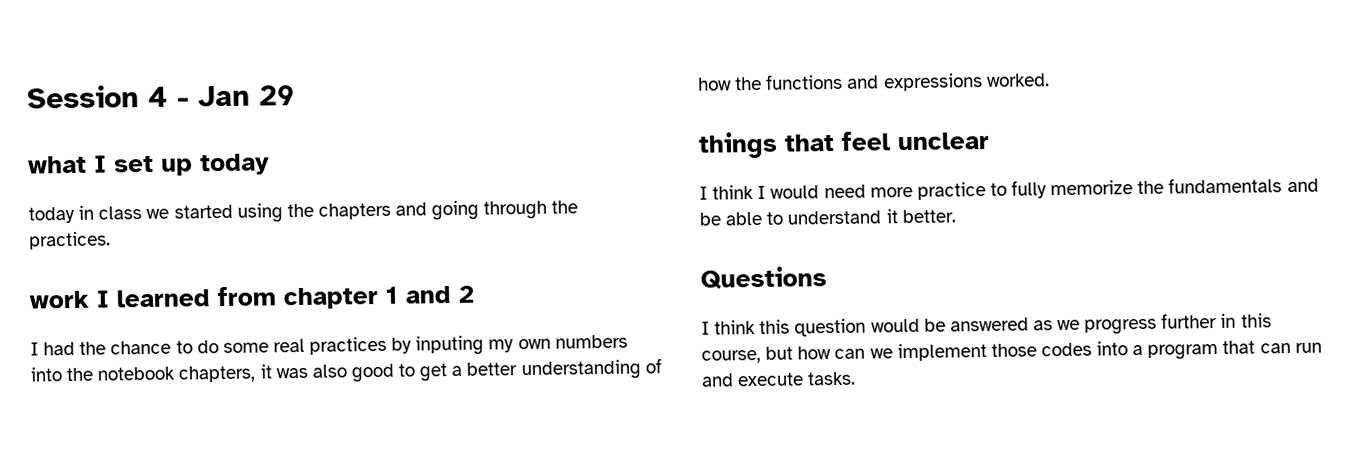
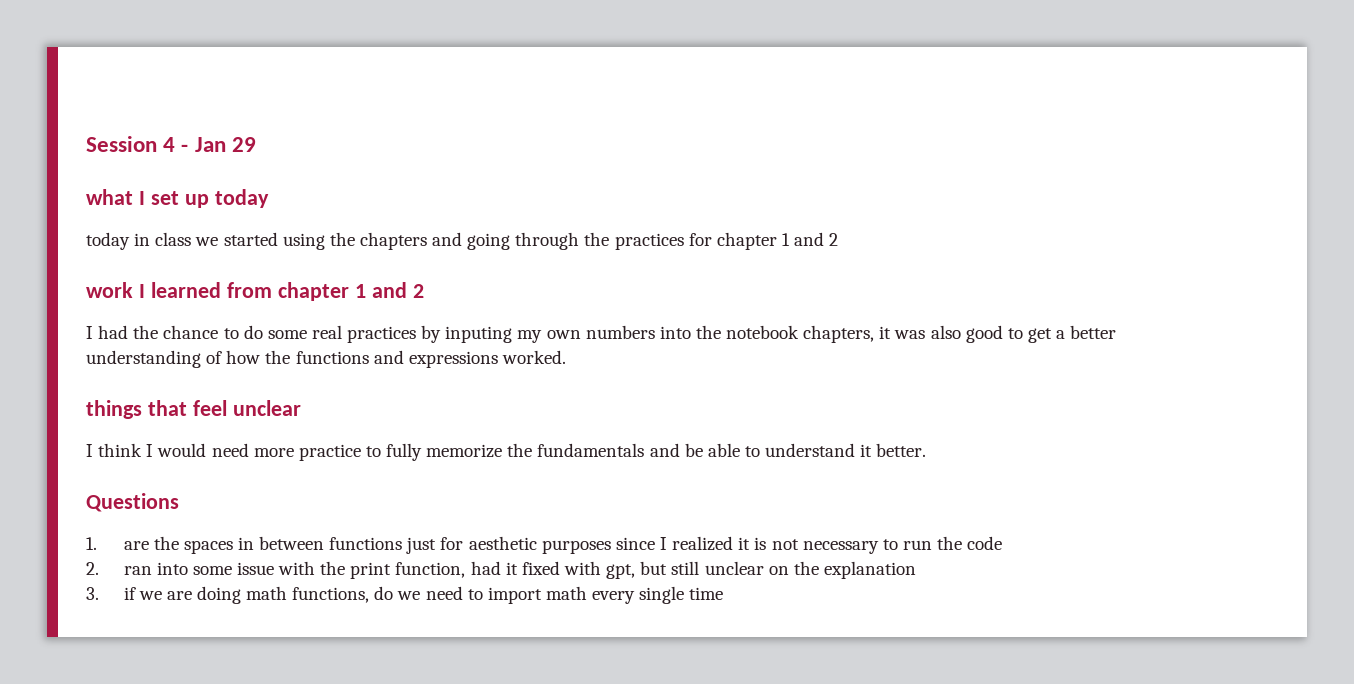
[28,231,111,250] practices. -> [614,232,839,250] practices for chapter 1 and 2
[701,312,1272,337] [701,340,1322,364] [701,371,857,387] I think this question would be answered as we progress further in this course, but how can we implement those codes into a program that can run and execute tasks. -> [86,536,1003,554] [86,561,916,579] [86,586,724,604] 1. are the spaces in between functions just for aesthetic purposes since I realized it is not necessary to run the code // 2. ran into some issue with the print function, had it fixed with gpt, but still unclear on the explanation // 3. if we are doing math functions, do we need to import math every single time

